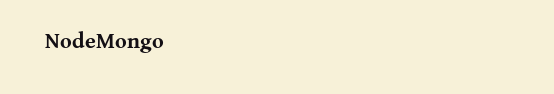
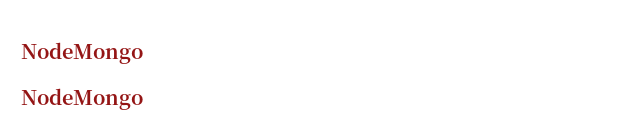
[45,31,164,53] NodeMongo -> [21,42,143,64] [21,88,143,110] NodeMongo // NodeMongo

